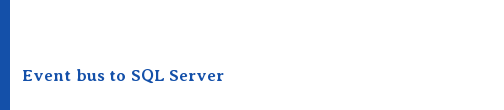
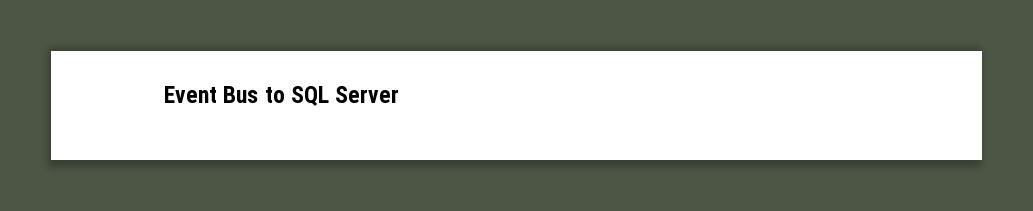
[75,69,105,81] bus -> [223,86,259,103] Bus

